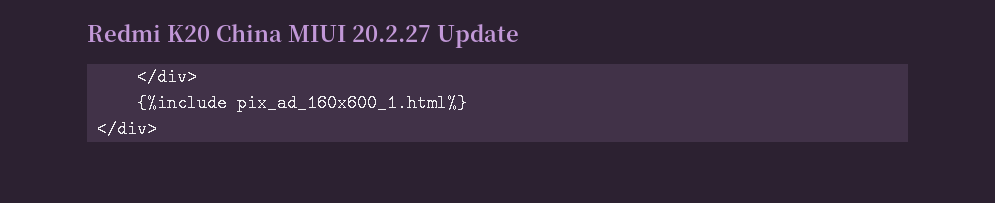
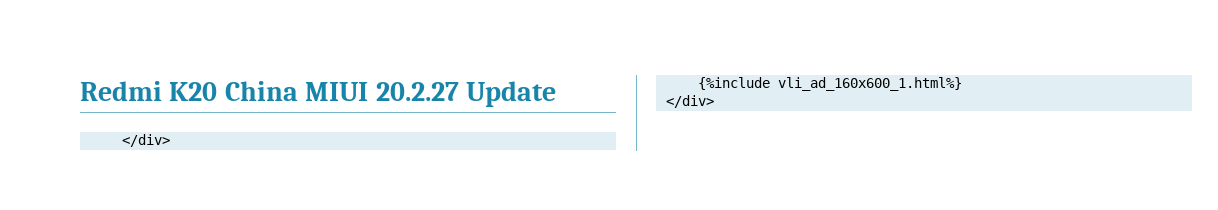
[236,94,467,112] pix_ad_160x600_1.html%} -> [777,77,962,91] vli_ad_160x600_1.html%}

